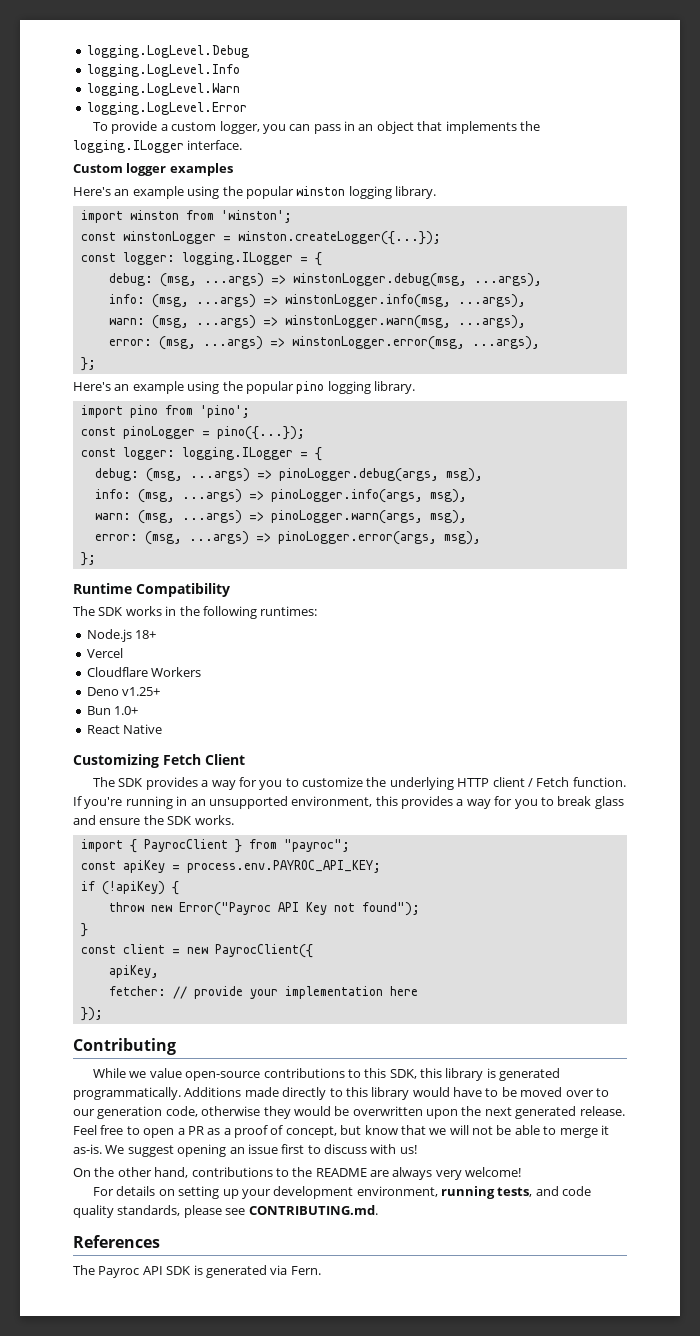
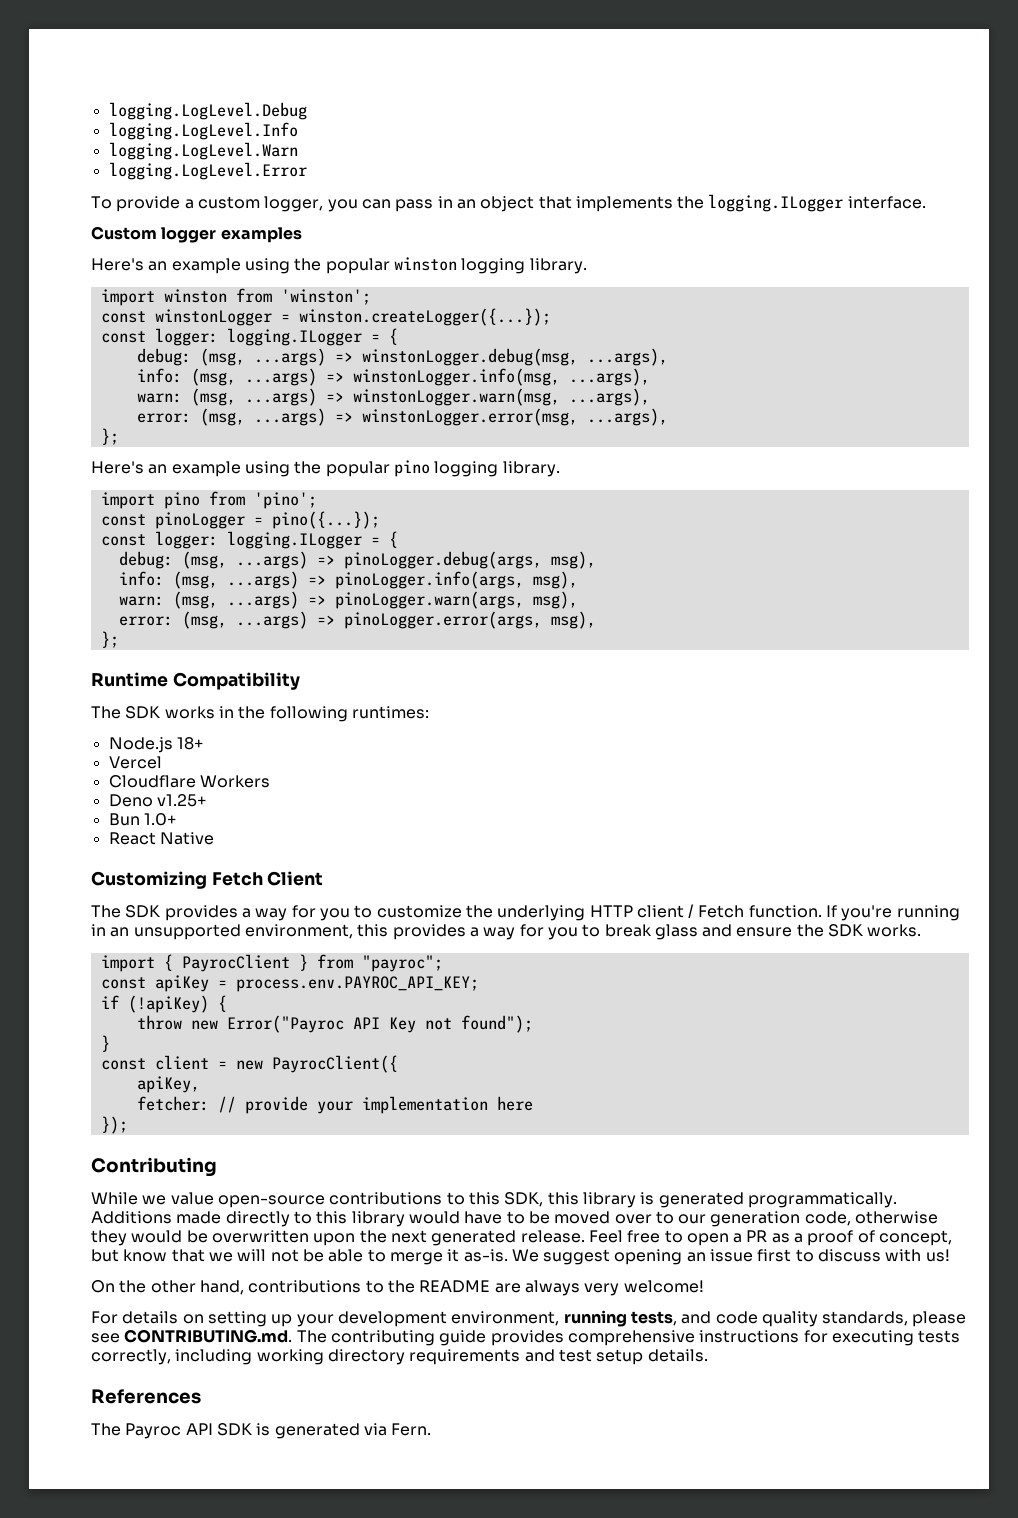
(378, 1210) none -> [296,1330,961,1346] [91,1349,708,1365] The contributing guide provides comprehensive instructions for executing tests correctly, including working directory requirements and test setup details.

